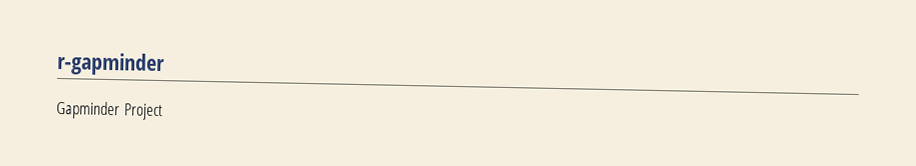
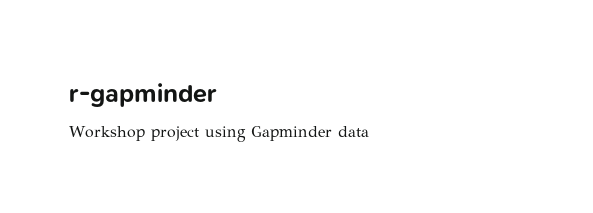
[56,100,163,121] Gapminder Project -> [69,126,369,142] Workshop project using Gapminder data

